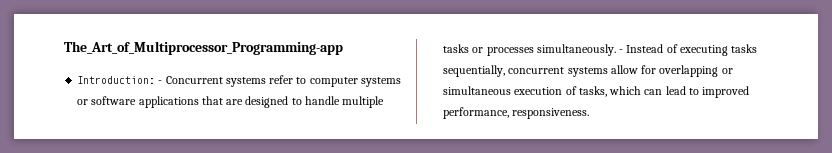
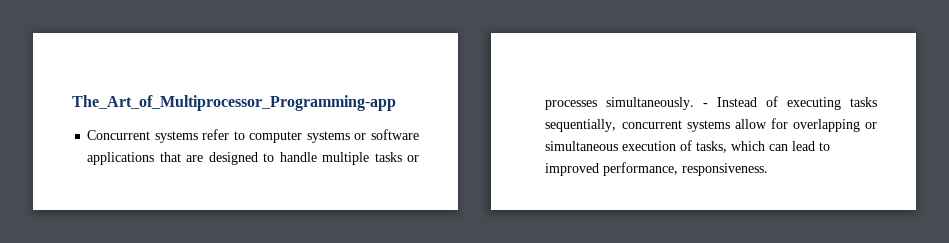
[77,76,163,84] Introduction: - -> (396, 103) none

